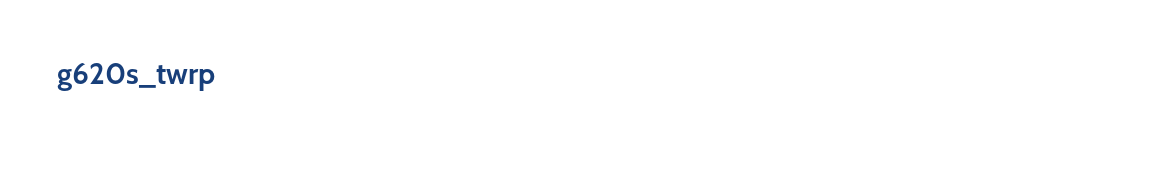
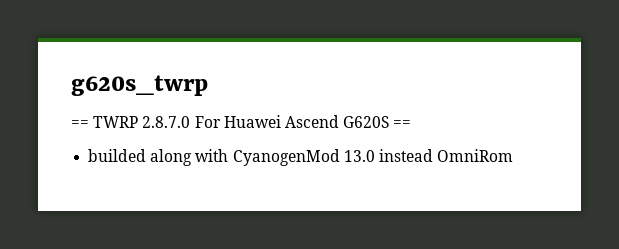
(215, 77) none -> [71,115,412,128] [88,149,514,166] // == TWRP 2.8.7.0 For Huawei Ascend G620S == // builded along with CyanogenMod 13.0 instead OmniRom

